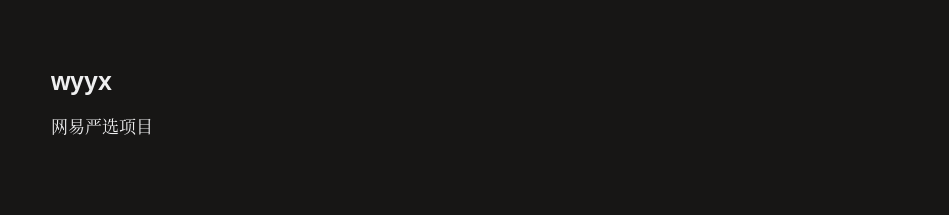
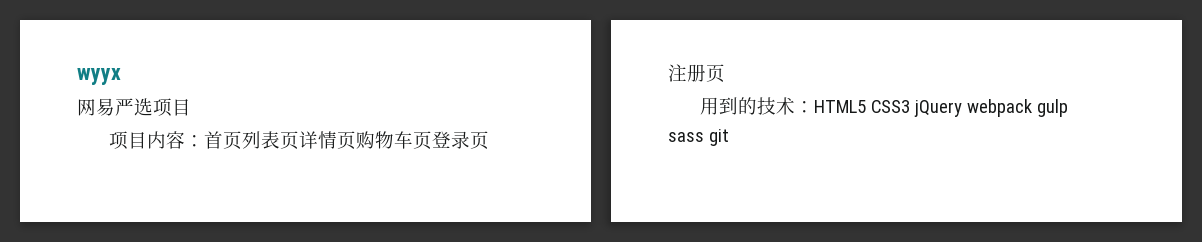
(153, 126) none -> [109,131,490,150] [668,64,725,83] [700,97,1068,117] [668,129,729,146] // 项目内容：首页列表页详情页购物车页登录页注册页 // 用到的技术：HTML5 CSS3 jQuery webpack gulp sass git

